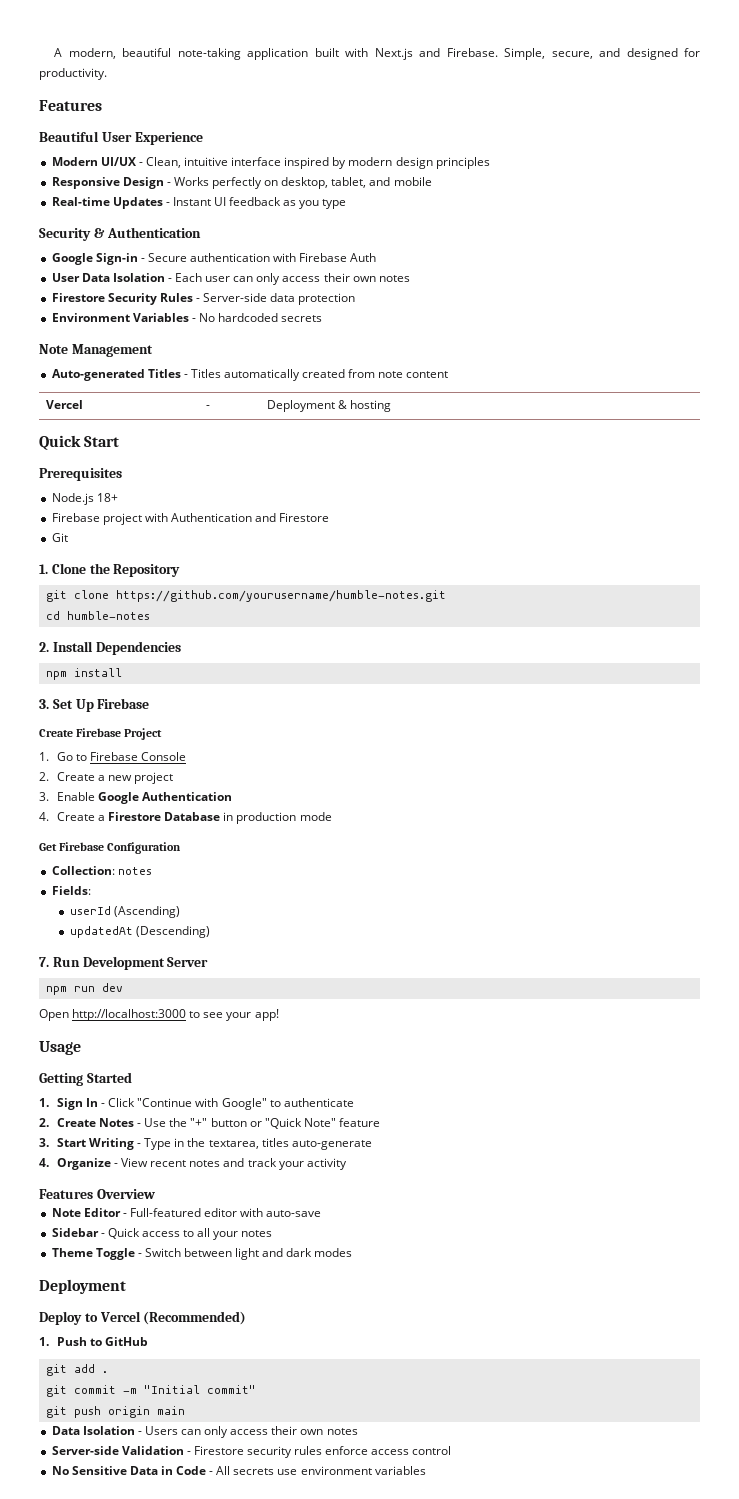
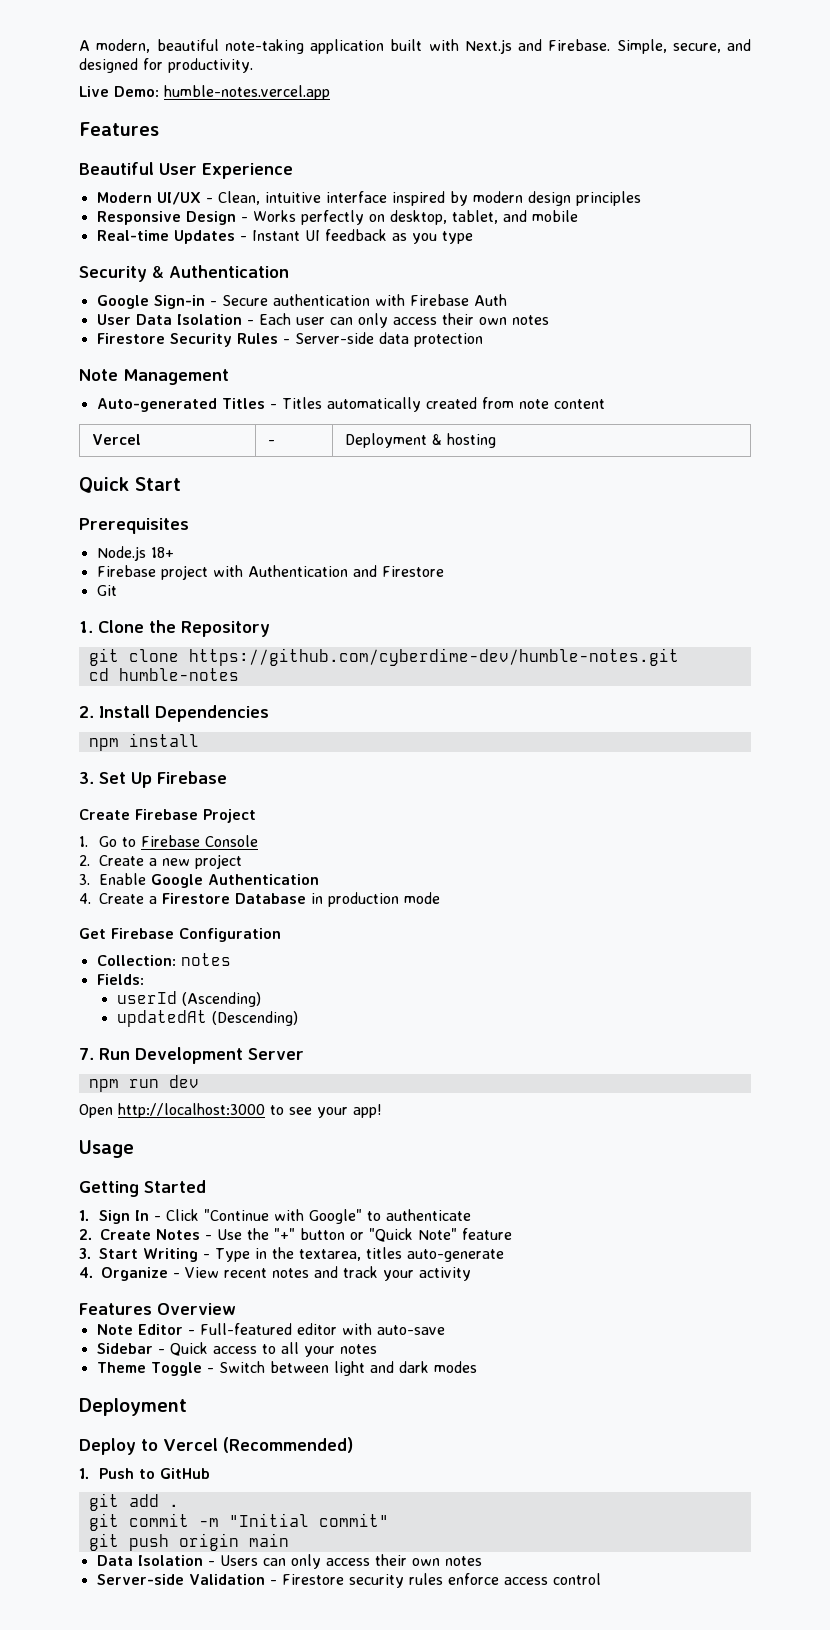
(107, 74) none -> [79,85,330,100] // Live Demo: humble-notes.vercel.app
[51,313,323,322] // Environment Variables - No hardcoded secrets -> (483, 340) none
[115,590,446,602] https://github.com/yourusername/humble-notes.git -> [188,648,679,666] https://github.com/cyberdime-dev/humble-notes.git
[51,1466,426,1475] // No Sensitive Data in Code - All secrets use environment variables -> (601, 1579) none

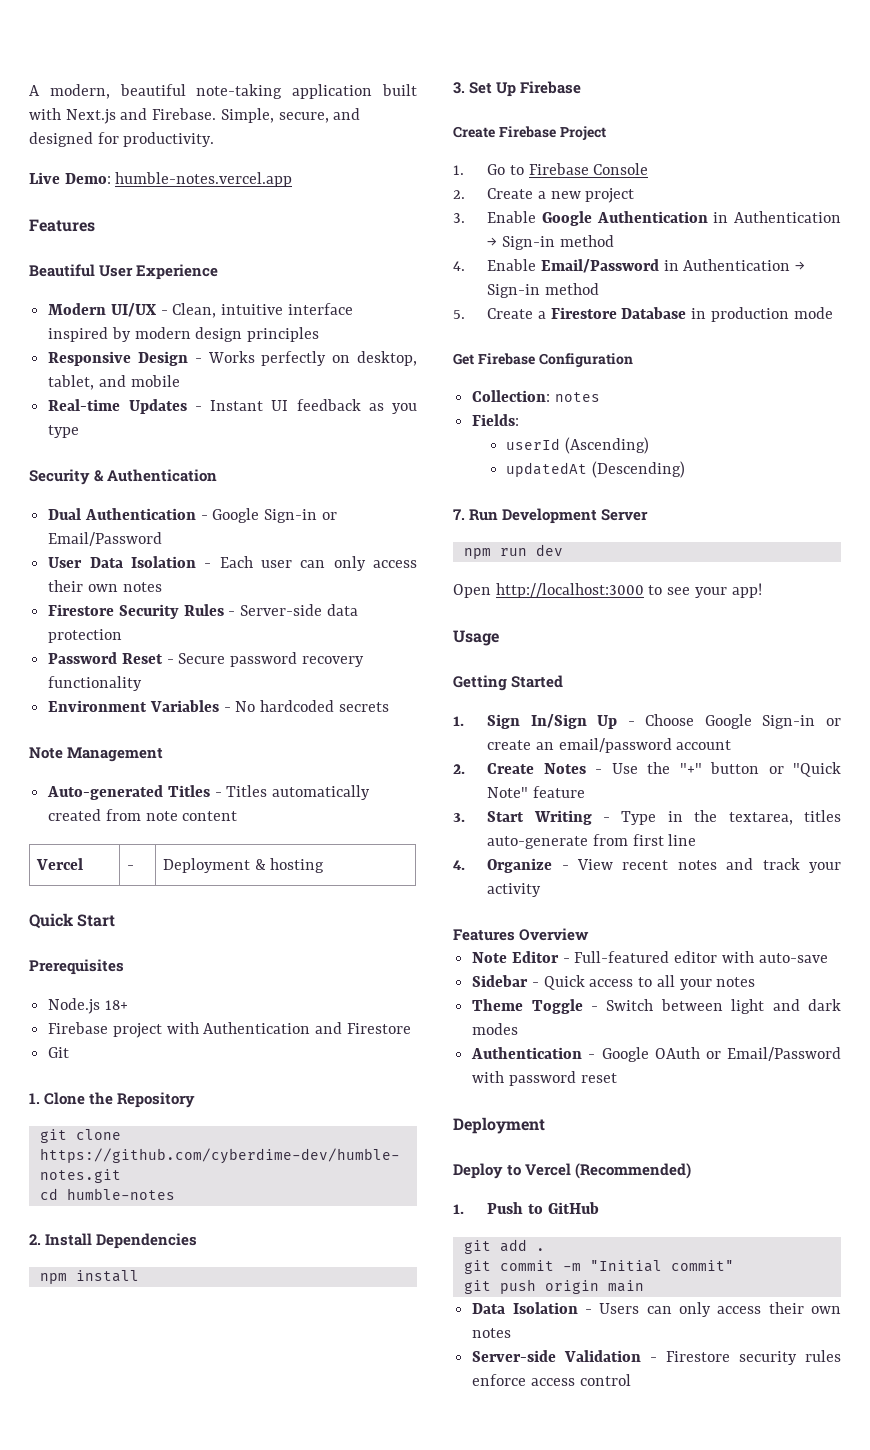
[96,294,507,309] Google Sign-in - Secure authentication with Firebase Auth -> [48,508,337,523] [48,532,163,546] Dual Authentication - Google Sign-in or Email/Password
(483, 340) none -> [48,652,364,667] [48,676,143,691] [48,700,389,712] // Password Reset - Secure password recovery functionality // Environment Variables - No hardcoded secrets
[79,893,91,904] // 4. -> [713,211,841,223] [487,235,614,250] [453,259,806,273] [487,283,599,298] [453,310,465,319] in Authentication → Sign-in method // 4. Enable Email/Password in Authentication → Sign-in method // 5.
[134,1209,471,1224] In - Click "Continue with Google" to authenticate -> [530,714,841,729] [487,738,732,753] In/Sign Up - Choose Google Sign-in or create an email/password account
(504, 1255) none -> [592,834,697,846] from first line
(477, 1367) none -> [471,1047,841,1062] [472,1071,617,1086] // Authentication - Google OAuth or Email/Password with password reset

